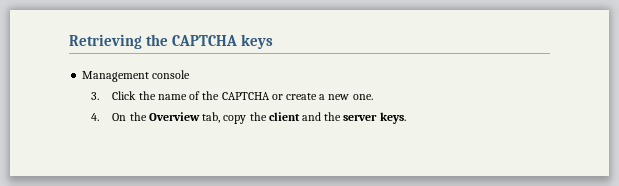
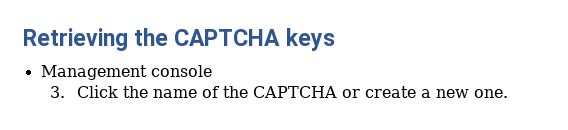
[90,112,406,124] // 4. On the Overview tab, copy the client and the server keys. -> (508, 93) none

